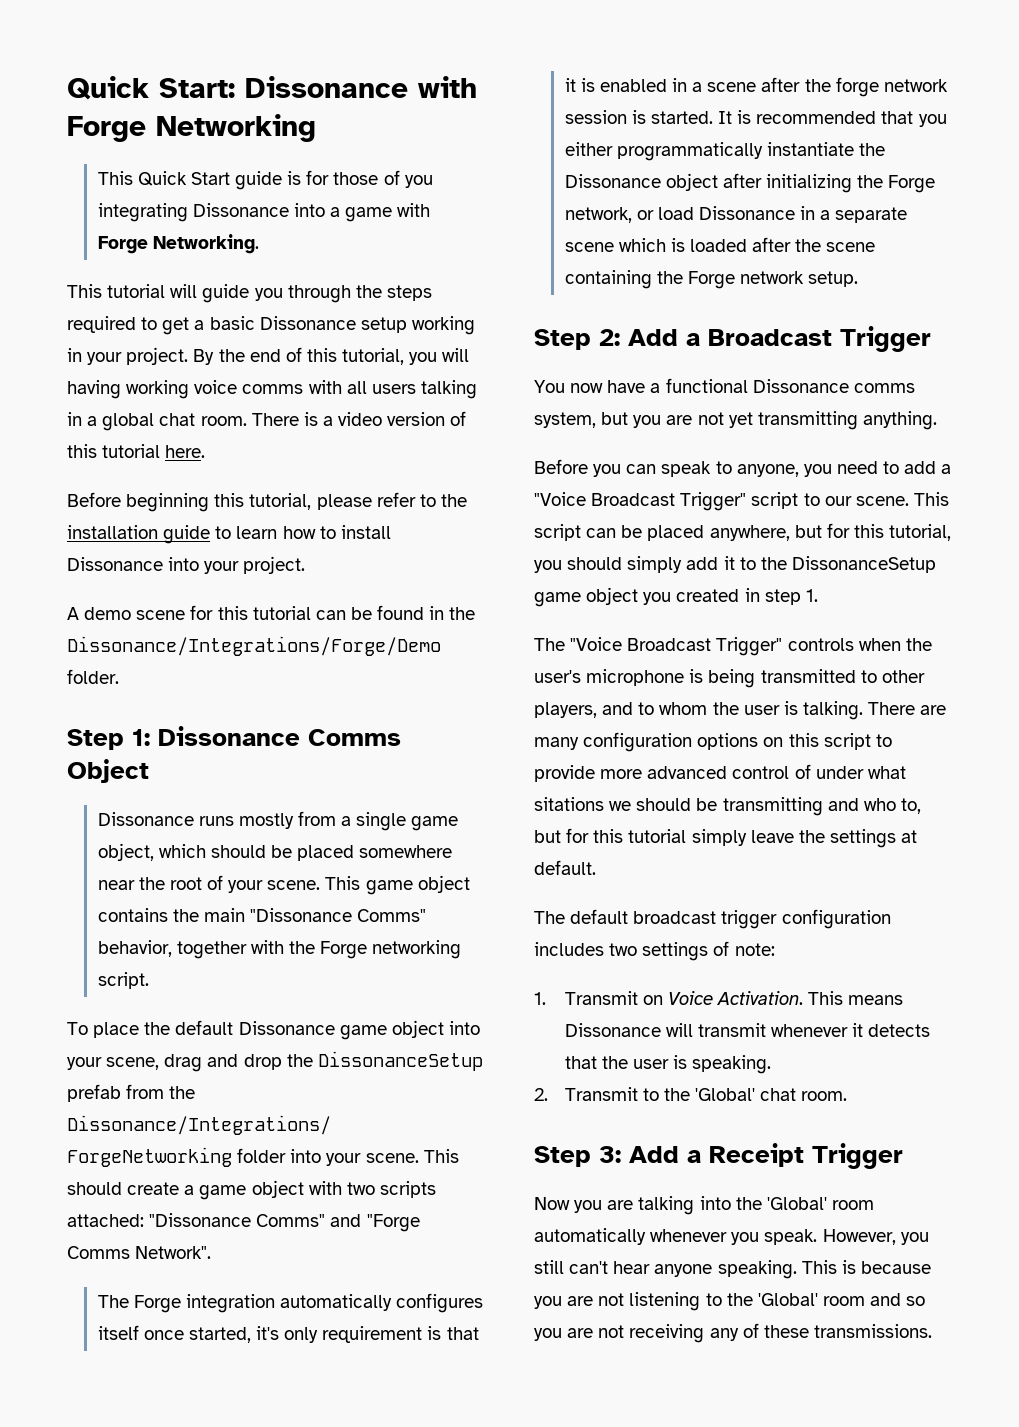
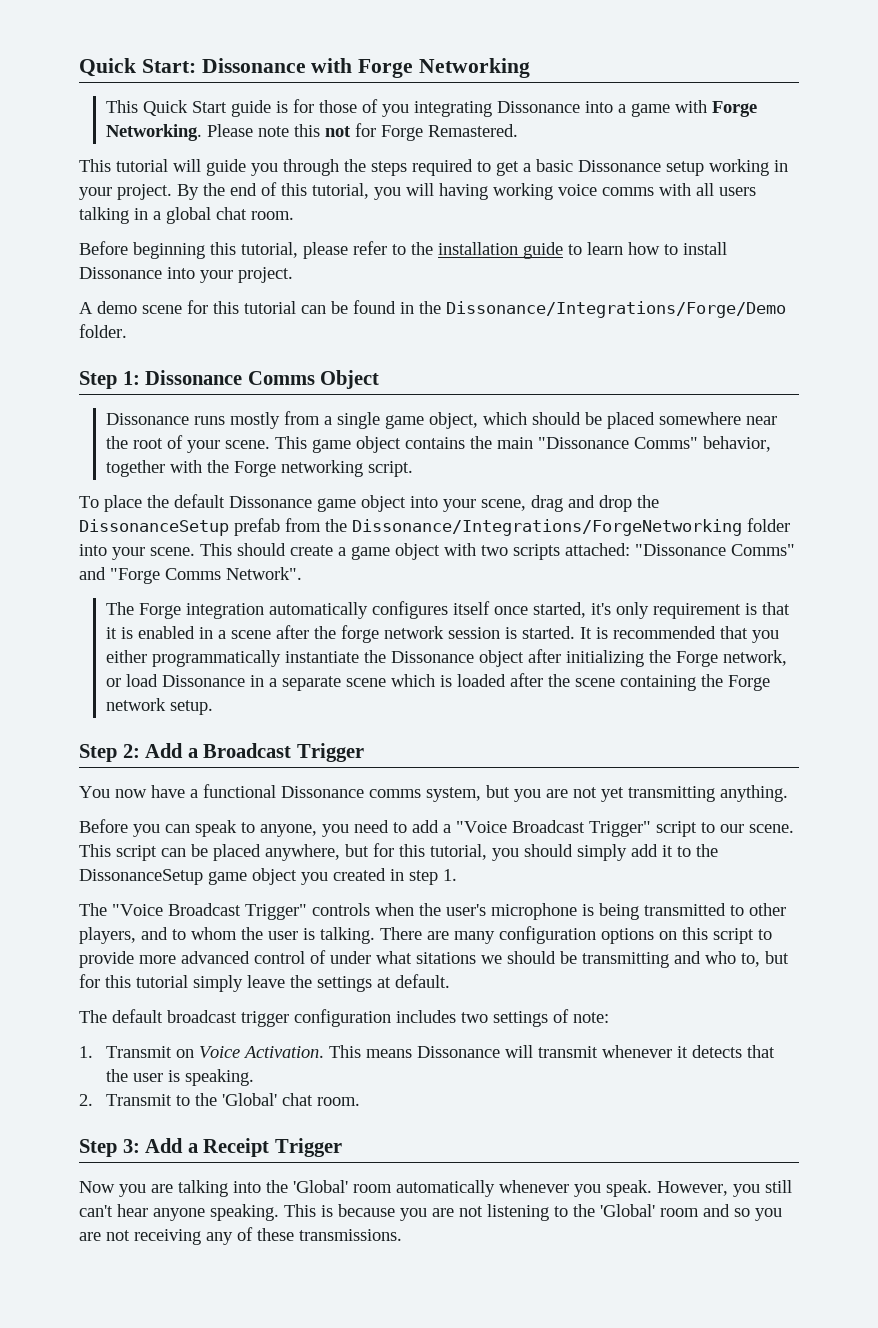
(259, 244) none -> [207,123,519,141] Please note this not for Forge Remastered.
[251,411,467,426] [67,444,206,458] There is a video version of this tutorial here. -> (294, 215) none

